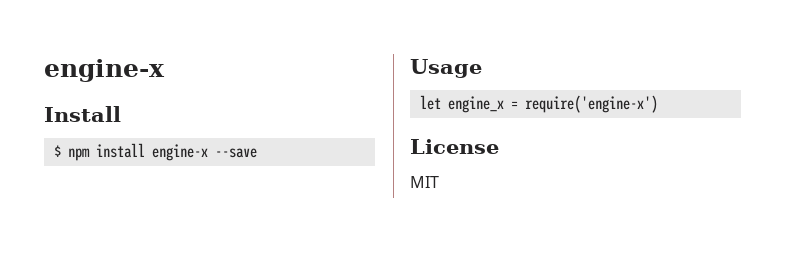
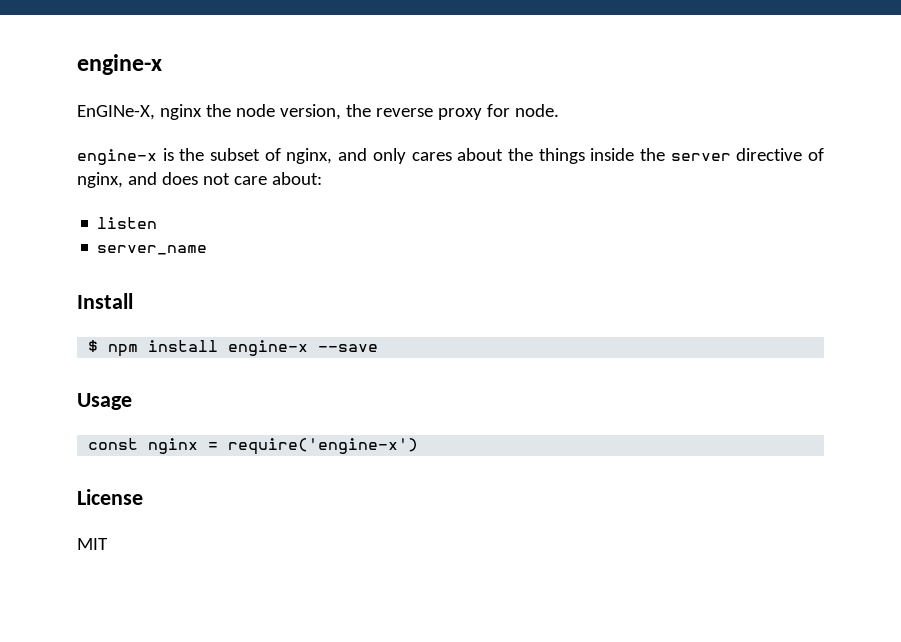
[44,59,165,82] engine-x -> [77,54,162,75] [77,104,559,120] [77,148,824,165] [77,172,322,188] [97,217,158,229] [97,245,208,255] engine-x // EnGINe-X, nginx the node version, the reverse proxy for node. // engine-x is the subset of nginx, and only cares about the things inside the server directive of nginx, and does not care about: // listen // server_name
[419,95,504,113] let engine_x -> [88,438,199,454] const nginx

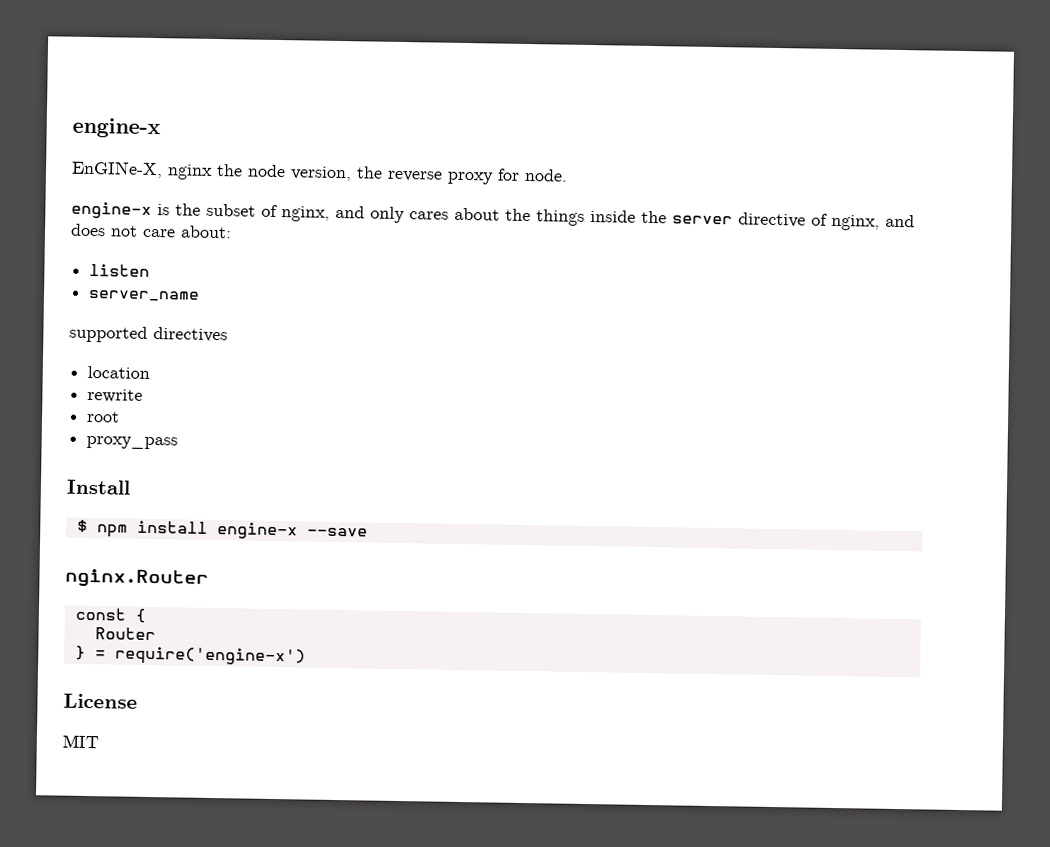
(208, 250) none -> [69,325,228,343] [87,365,151,379] [87,388,144,403] [86,410,121,423] [86,435,179,450] // supported directives // location // rewrite // root // proxy_pass
[77,393,132,410] Usage -> [65,568,209,589] nginx.Router
[148,438,199,454] nginx -> [134,608,146,623] [94,627,156,641] [74,645,86,660] { // Router // }

